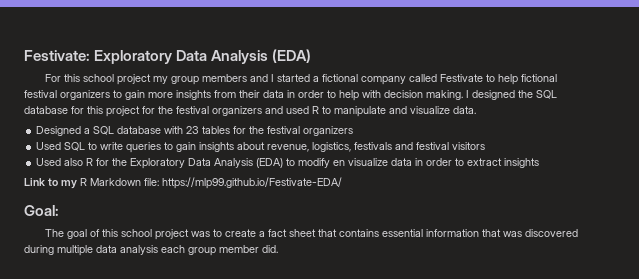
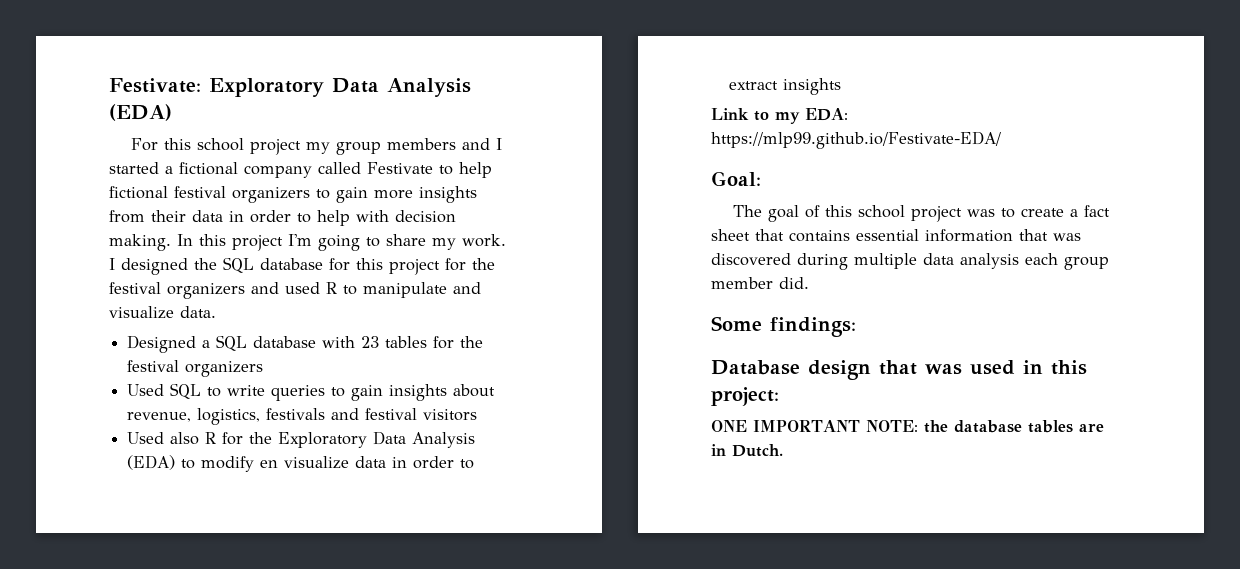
(463, 95) none -> [177,234,506,251] In this project I'm going to share my work.
[80,178,159,186] R Markdown file: -> [805,108,848,121] EDA:
(278, 249) none -> [711,316,856,337] [711,360,1087,380] [711,387,779,406] [711,420,1104,433] [711,444,783,457] // Some findings: // Database design that was used in this project: // ONE IMPORTANT NOTE: the database tables are in Dutch.

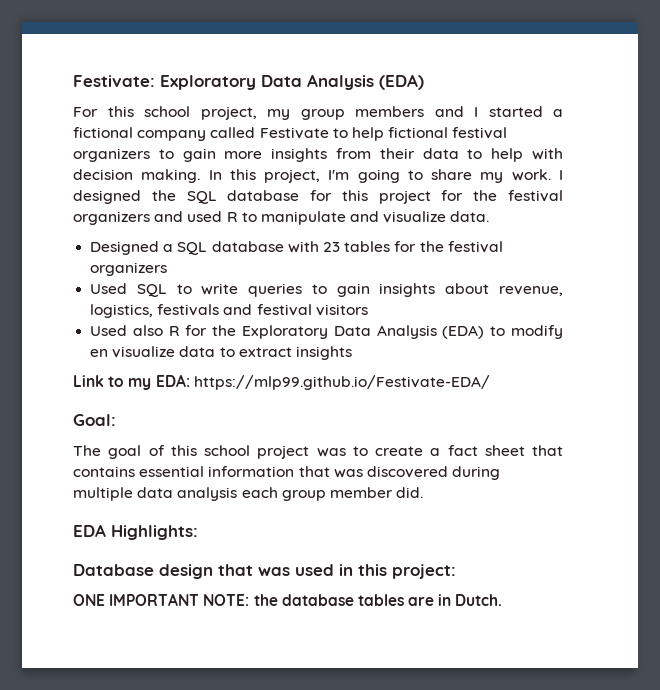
[250,139,302,155] project -> [200,106,257,120] project,
[229,210,291,223] in order -> (459, 153) none
[232,235,283,251] project -> [264,169,321,183] project,
[392,456,455,469] in order -> (216, 351) none
[711,316,856,337] Some findings: -> [73,524,198,540] EDA Highlights:

